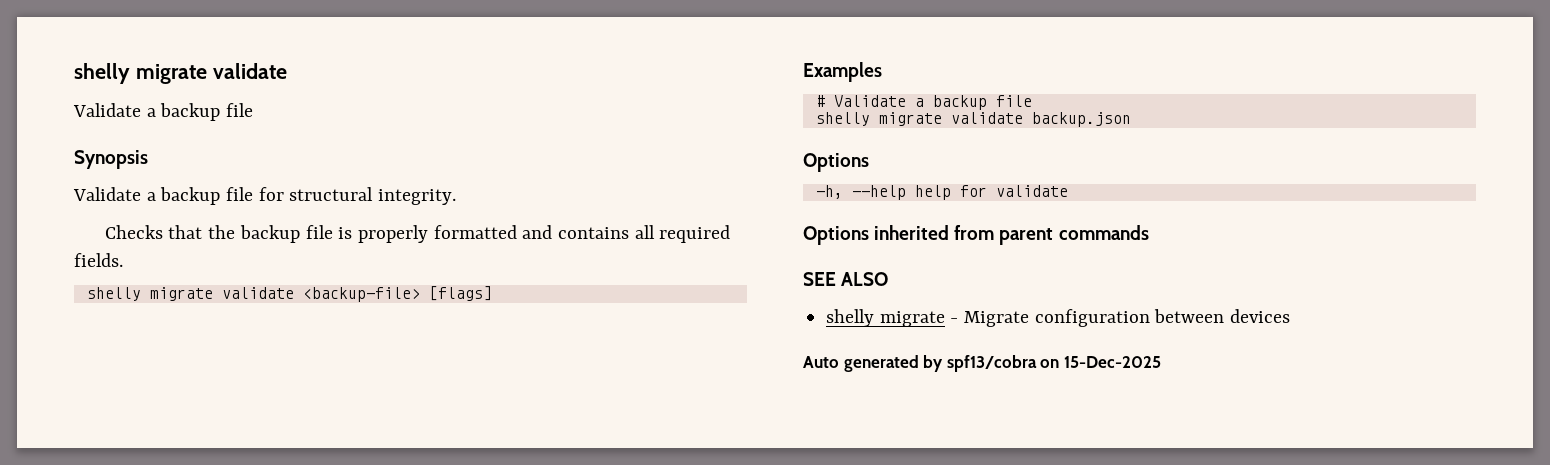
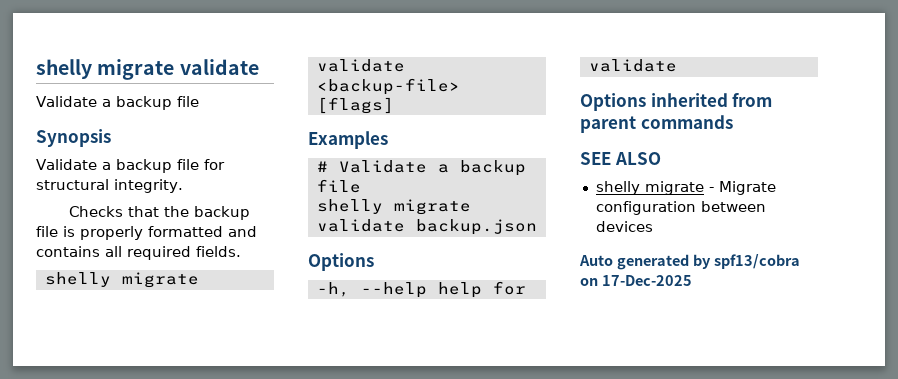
[1063,356,1161,368] 15-Dec-2025 -> [601,275,692,286] 17-Dec-2025

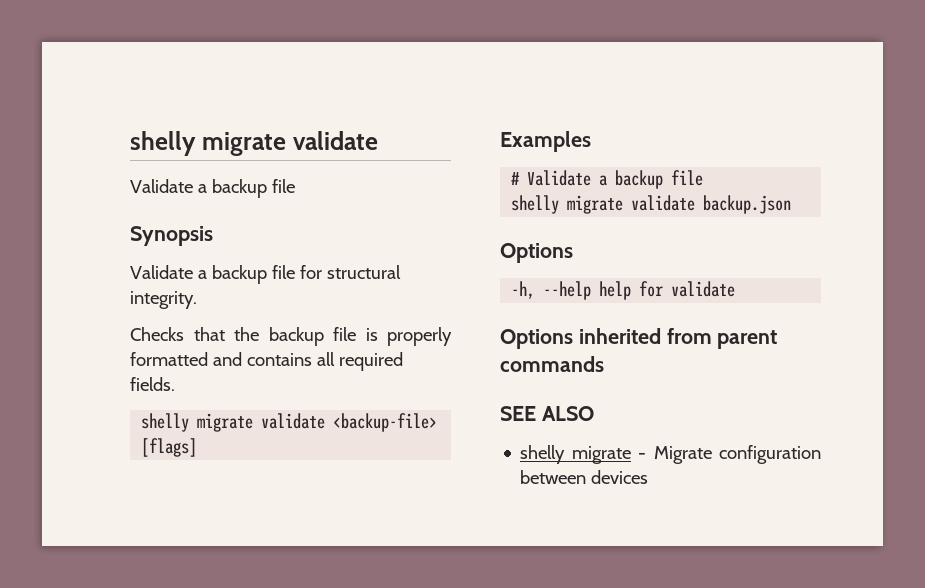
[579,254,800,270] [580,275,692,286] // Auto generated by spf13/cobra on 17-Dec-2025 -> (649, 477) none

